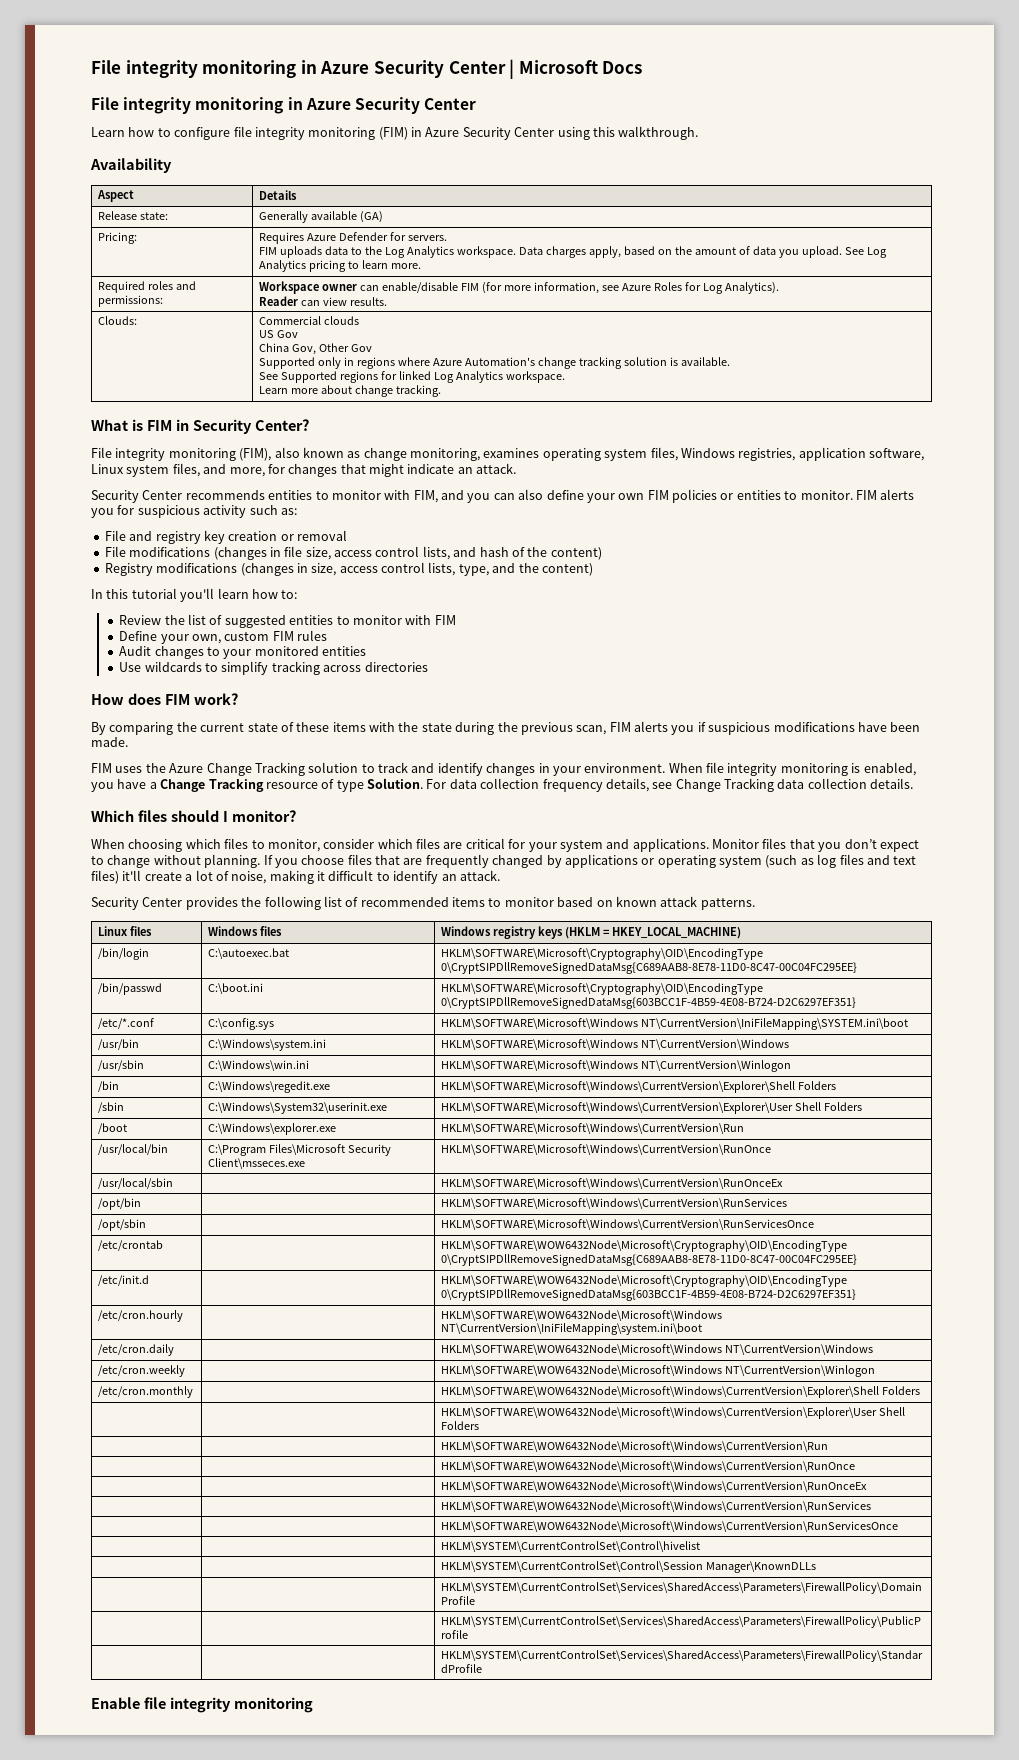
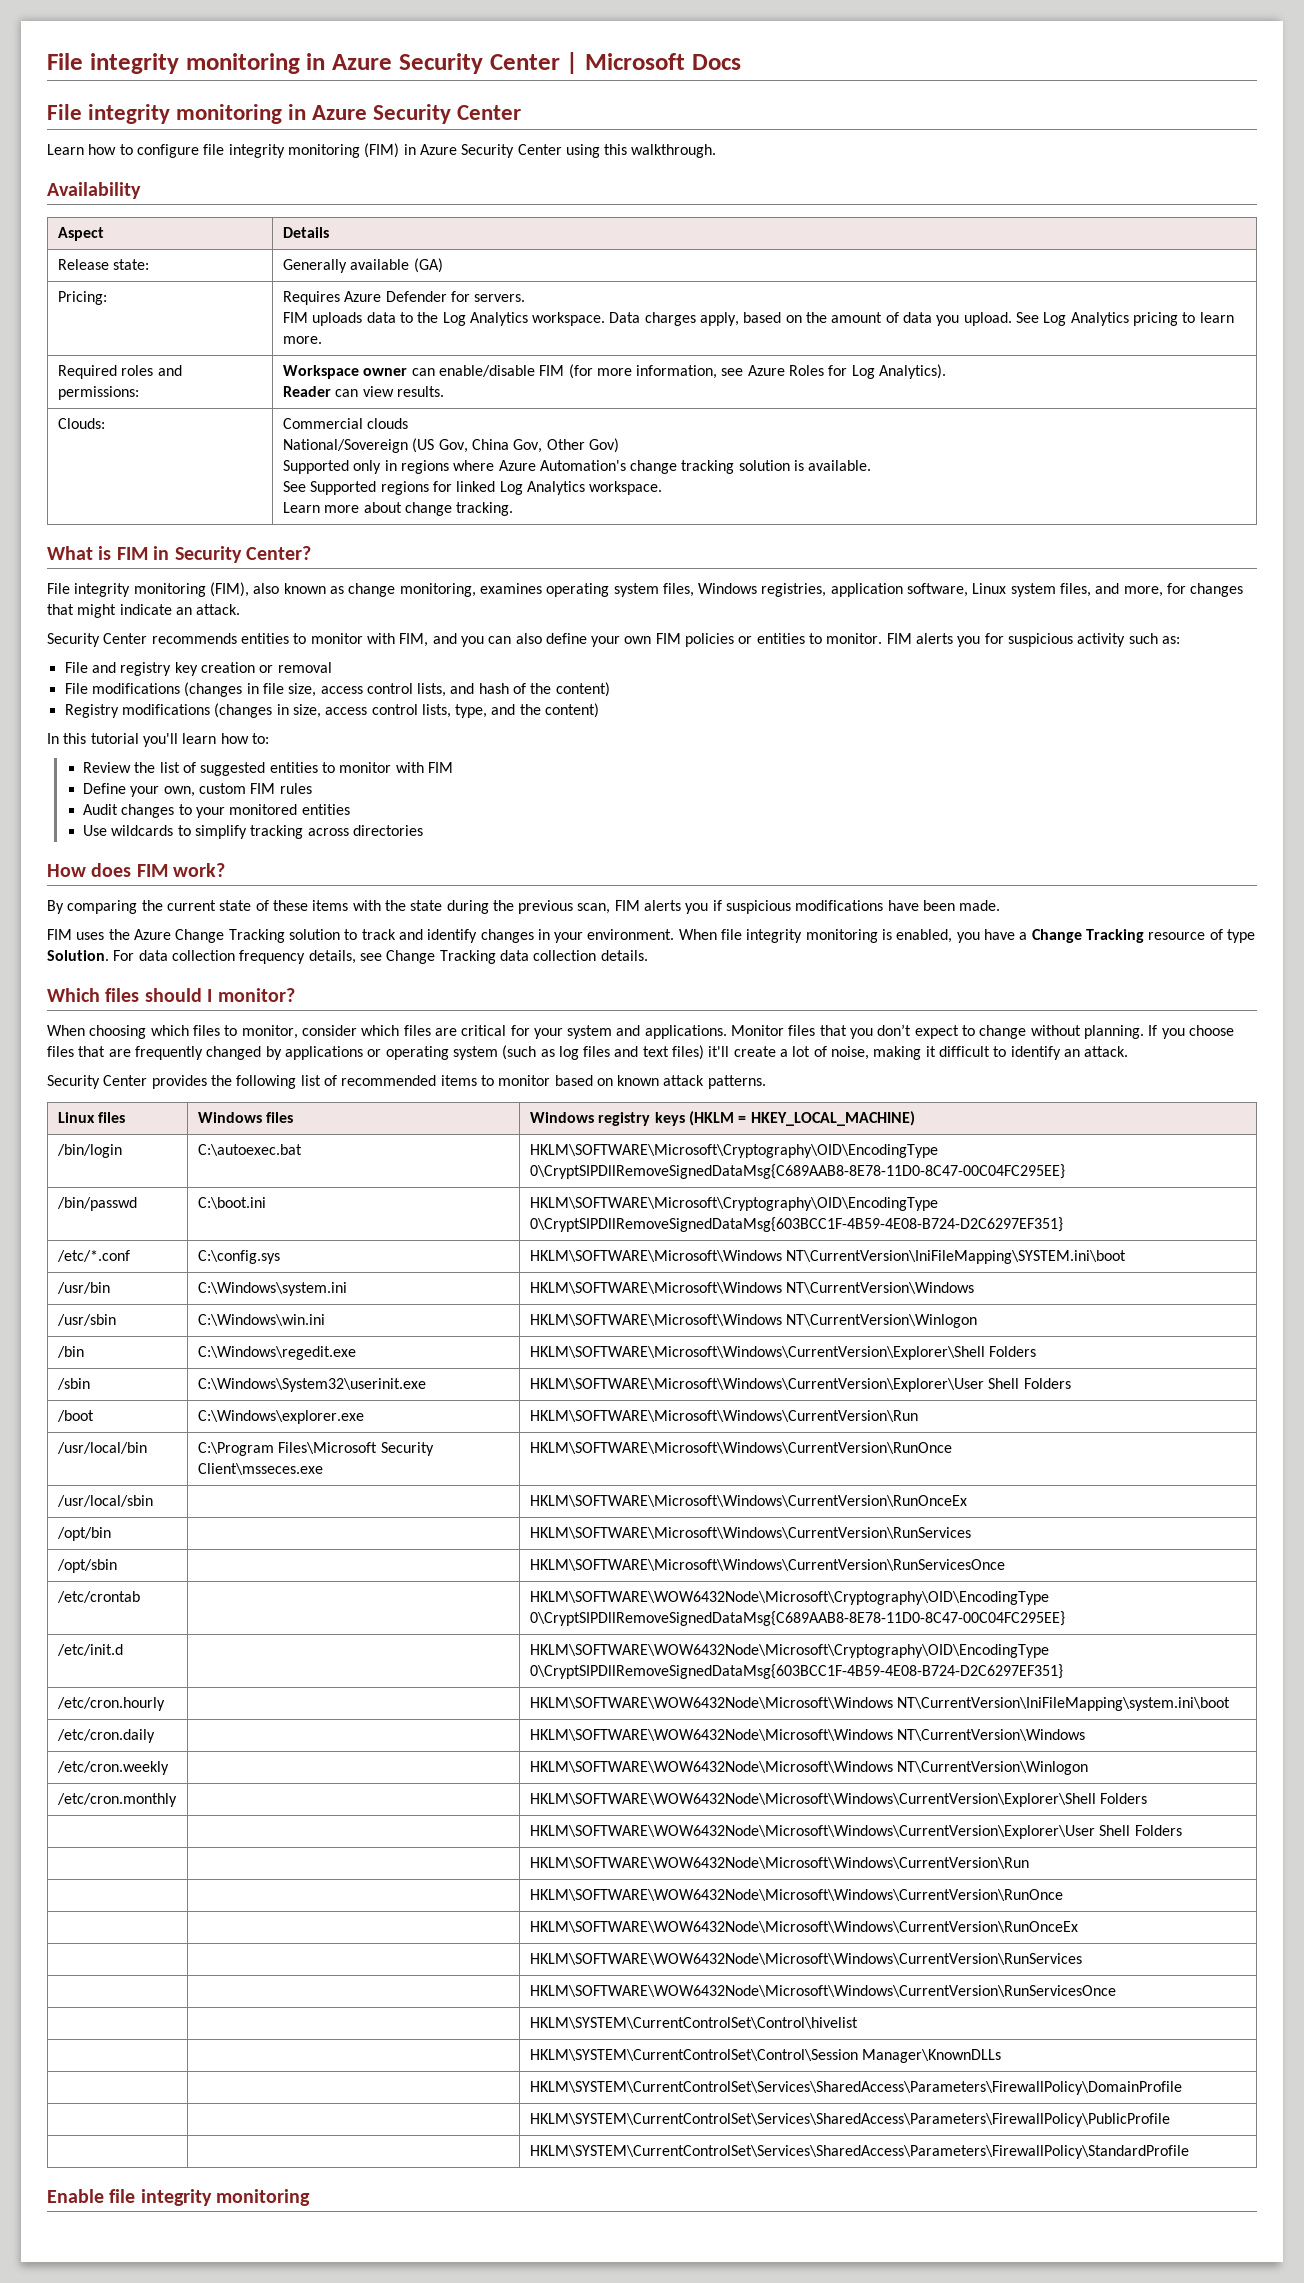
[259,330,299,338] US Gov // -> [282,438,468,453] National/Sovereign (US Gov,
[351,344,373,352] Gov -> [588,438,619,453] Gov)

